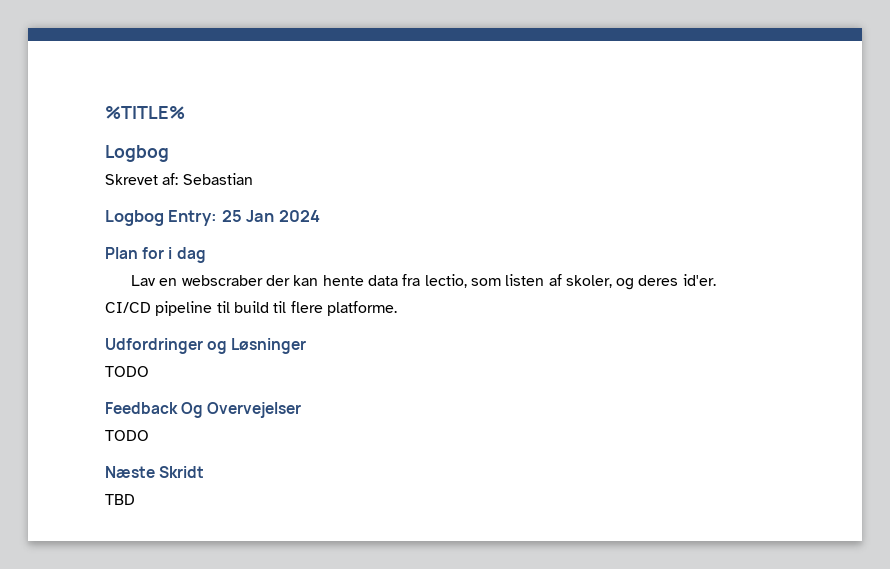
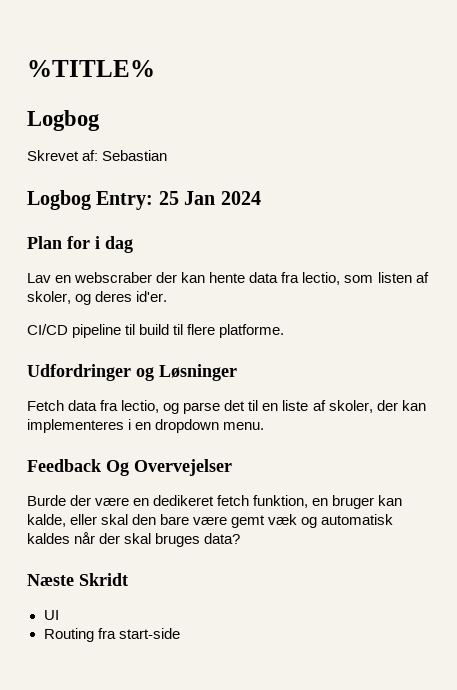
[105,366,149,377] [105,402,302,418] [105,430,149,441] [105,466,205,478] [105,494,135,505] TODO // Feedback Og Overvejelser // TODO // Næste Skridt // TBD -> [27,400,426,414] [27,419,265,433] [27,459,232,476] [27,495,403,509] [27,514,394,528] [27,532,241,547] [27,573,128,586] [43,610,59,620] [43,628,180,642] Fetch data fra lectio, og parse det til en liste af skoler, der kan implementeres i en dropdown menu. // Feedback Og Overvejelser // Burde der være en dedikeret fetch funktion, en bruger kan kalde, eller skal den bare være gemt væk og automatisk kaldes når der skal bruges data? // Næste Skridt // UI // Routing fra start-side

